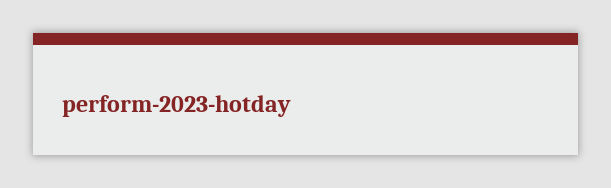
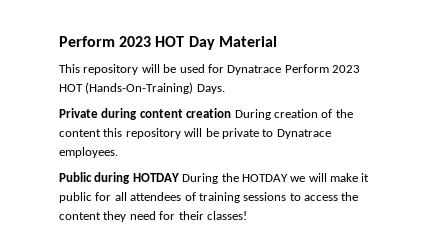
[62,95,291,117] perform-2023-hotday -> [59,36,277,50] [59,64,360,75] [59,82,225,94] [59,108,353,120] [59,128,331,139] [59,147,118,158] [59,172,370,184] [59,192,359,203] [59,211,247,222] Perform 2023 HOT Day Material // This repository will be used for Dynatrace Perform 2023 HOT (Hands-On-Training) Days. // Private during content creation During creation of the content this repository will be private to Dynatrace employees. // Public during HOTDAY During the HOTDAY we will make it public for all attendees of training sessions to access the content they need for their classes!

